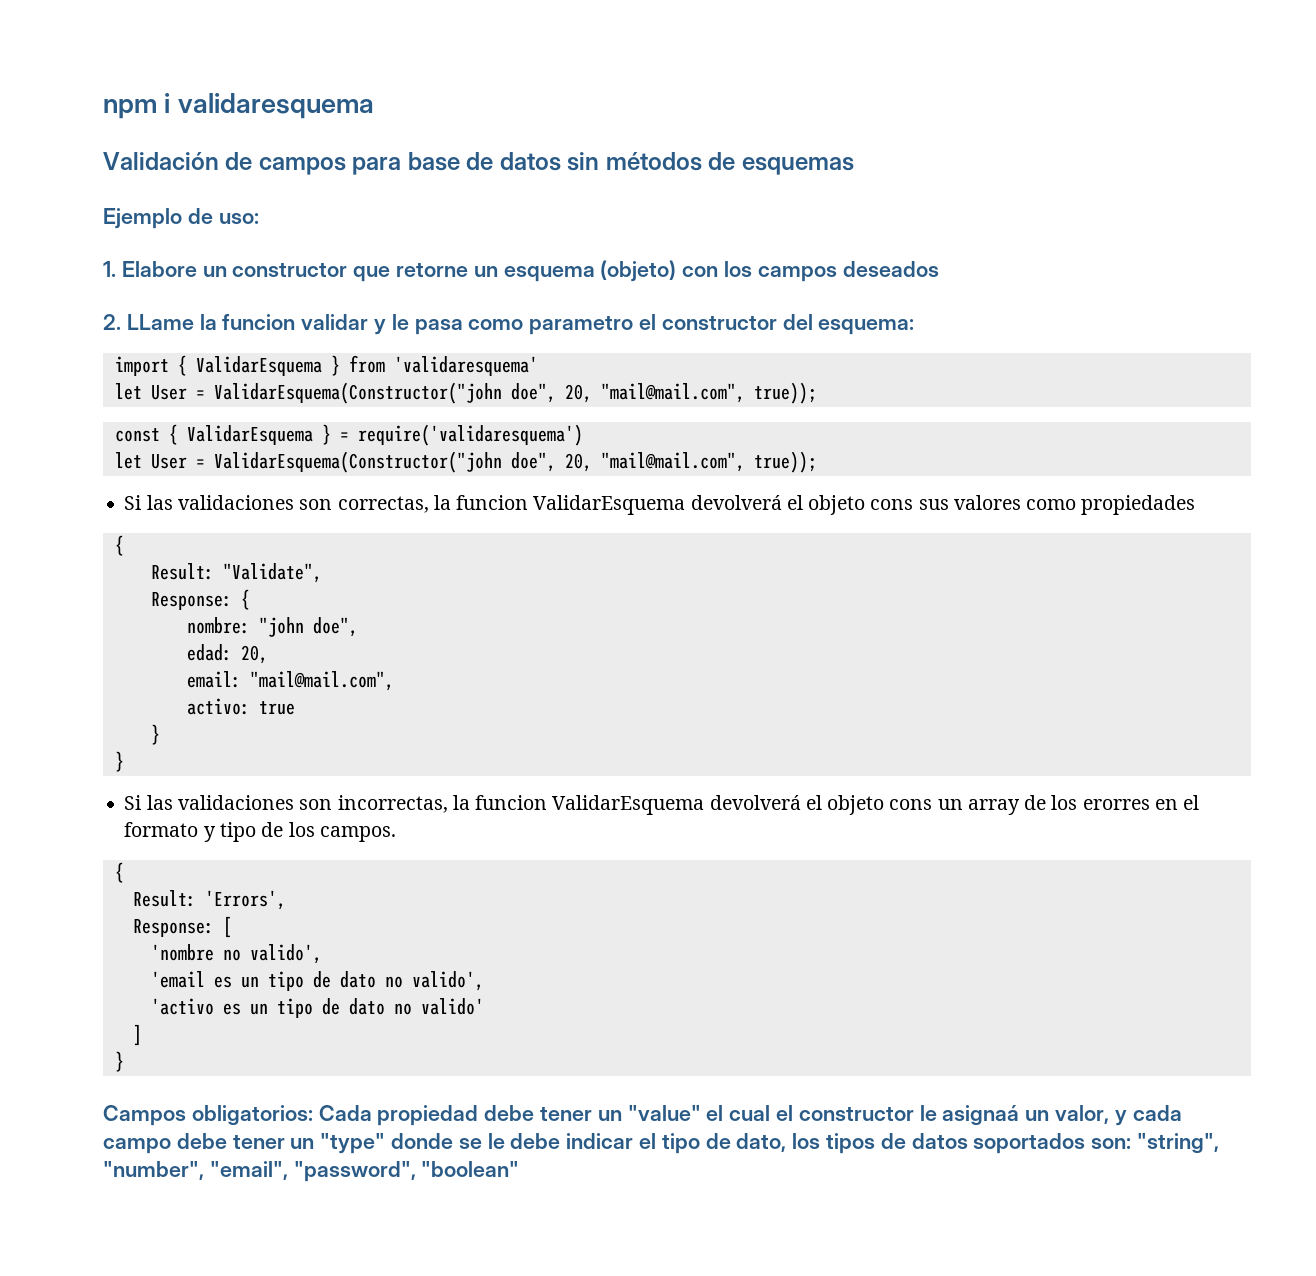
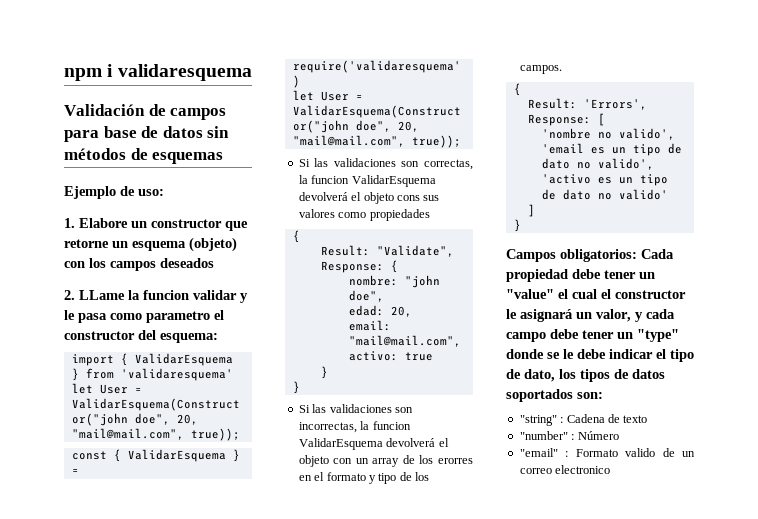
[889,799,933,810] cons -> [333,458,353,464] con
[942,1105,1020,1126] asignaá -> [520,309,573,322] asignará
[1137,1133,1220,1154] [103,1161,520,1182] "string", "number", "email", "password", "boolean" -> [519,414,648,426] [519,431,619,440] [519,448,695,457] [519,465,611,474] // "string" : Cadena de texto // "number" : Número // "email" : Formato valido de un correo electronico

